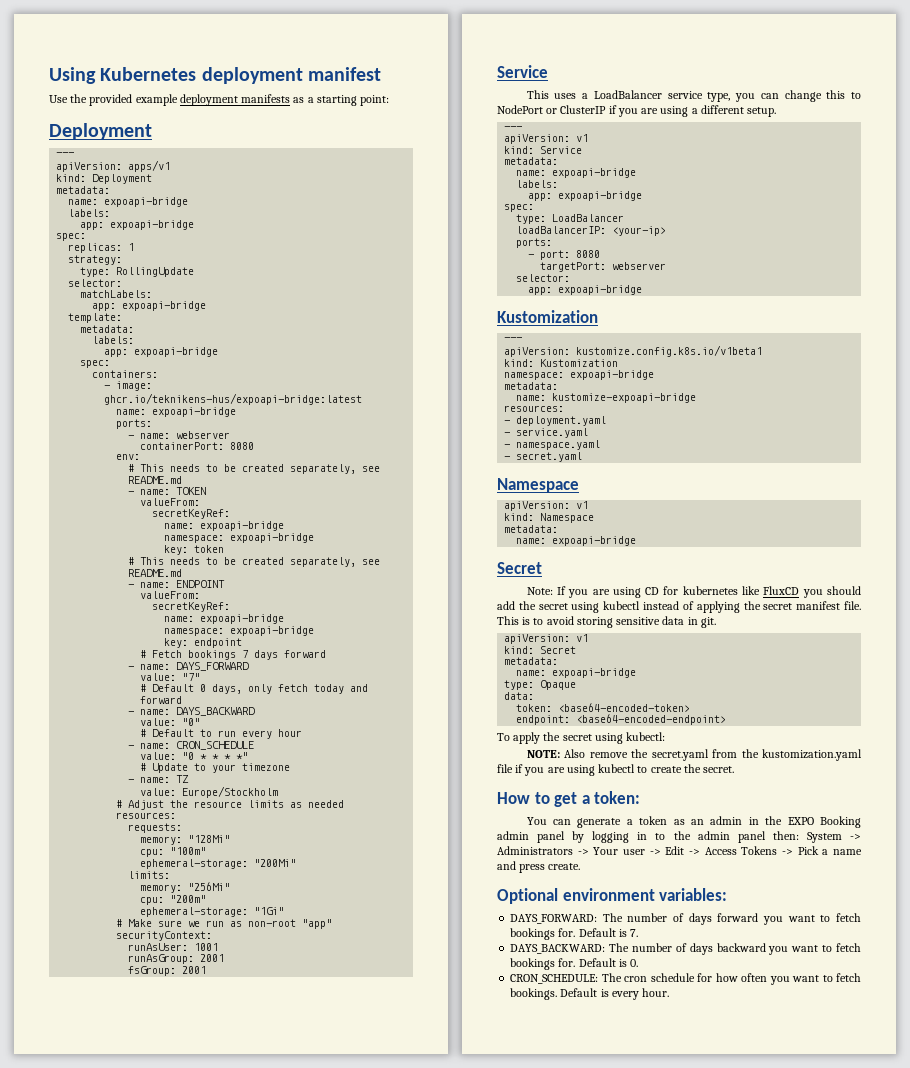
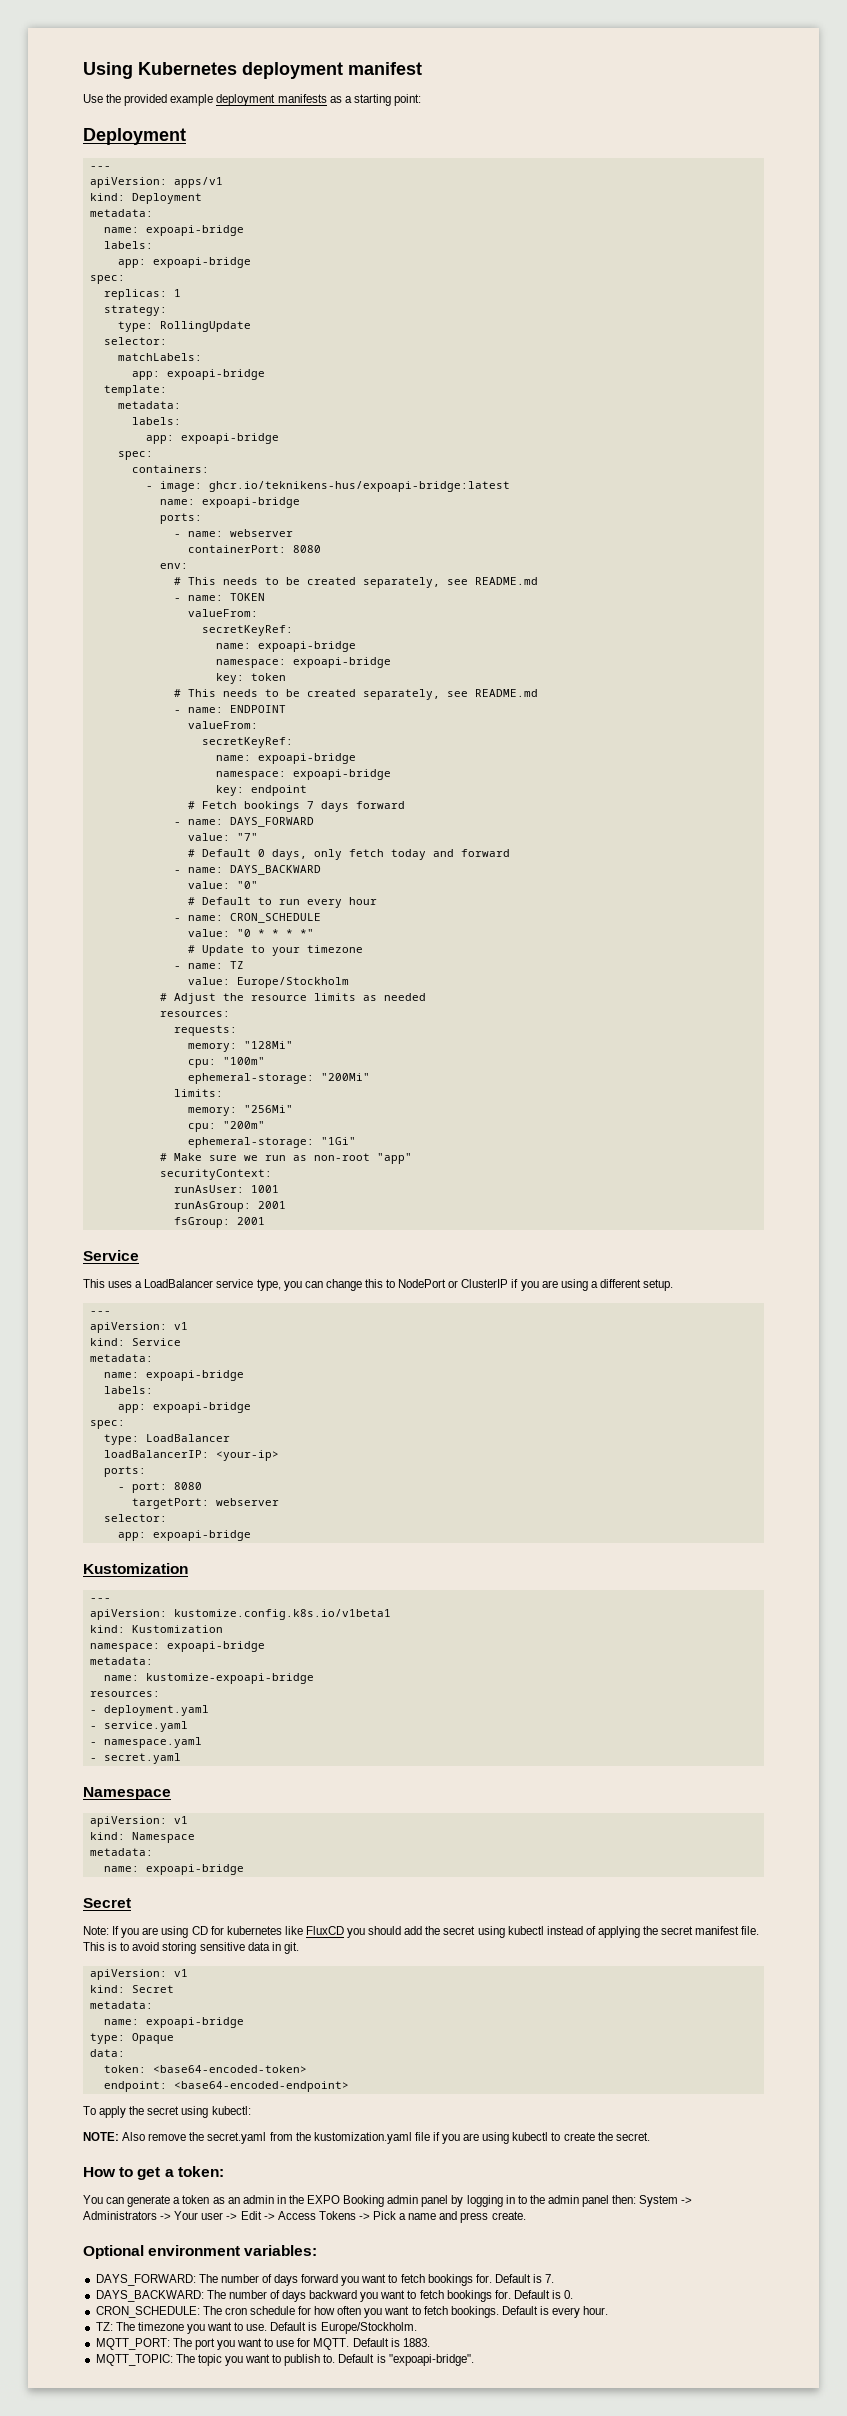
(670, 992) none -> [95,2322,417,2334] [95,2338,430,2350] [95,2354,474,2366] // TZ: The timezone you want to use. Default is Europe/Stockholm. // MQTT_PORT: The port you want to use for MQTT. Default is 1883. // MQTT_TOPIC: The topic you want to publish to. Default is "expoapi-bridge".

